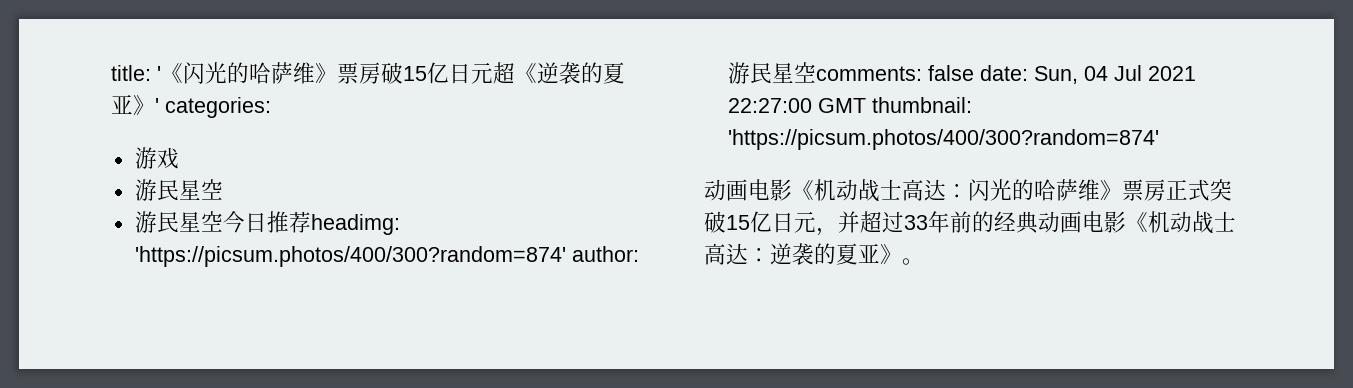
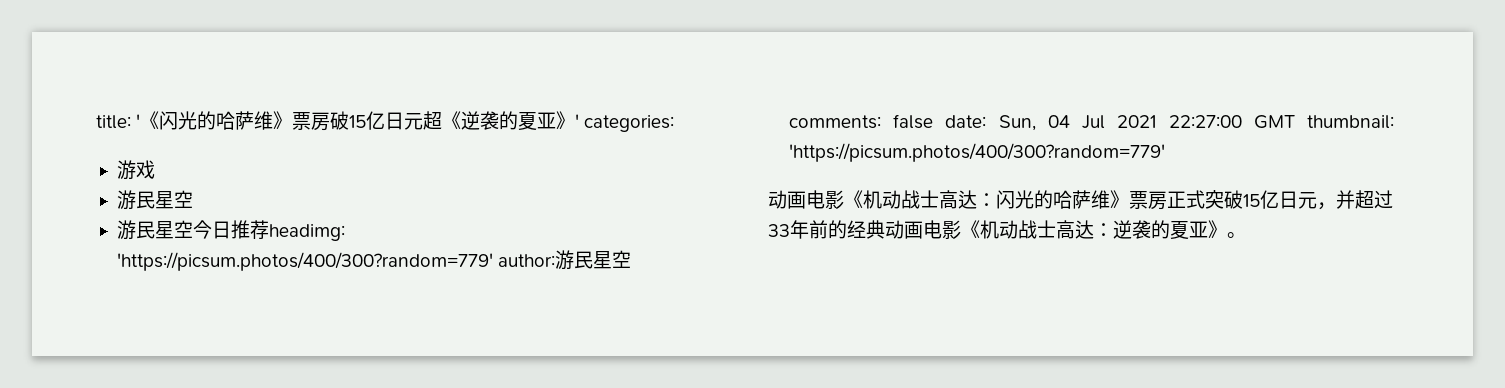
[134,246,566,267] 'https://picsum.photos/400/300?random=874' -> [116,252,493,271] 'https://picsum.photos/400/300?random=779'
[727,129,1159,150] 'https://picsum.photos/400/300?random=874' -> [788,143,1165,162] 'https://picsum.photos/400/300?random=779'

